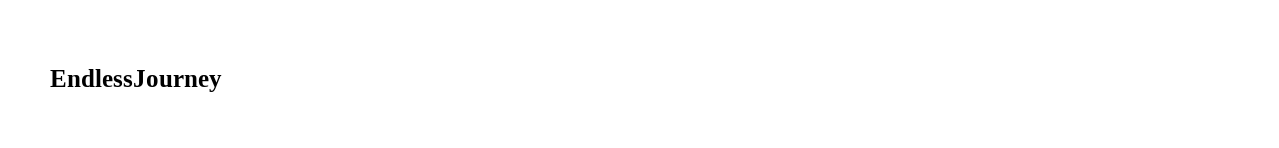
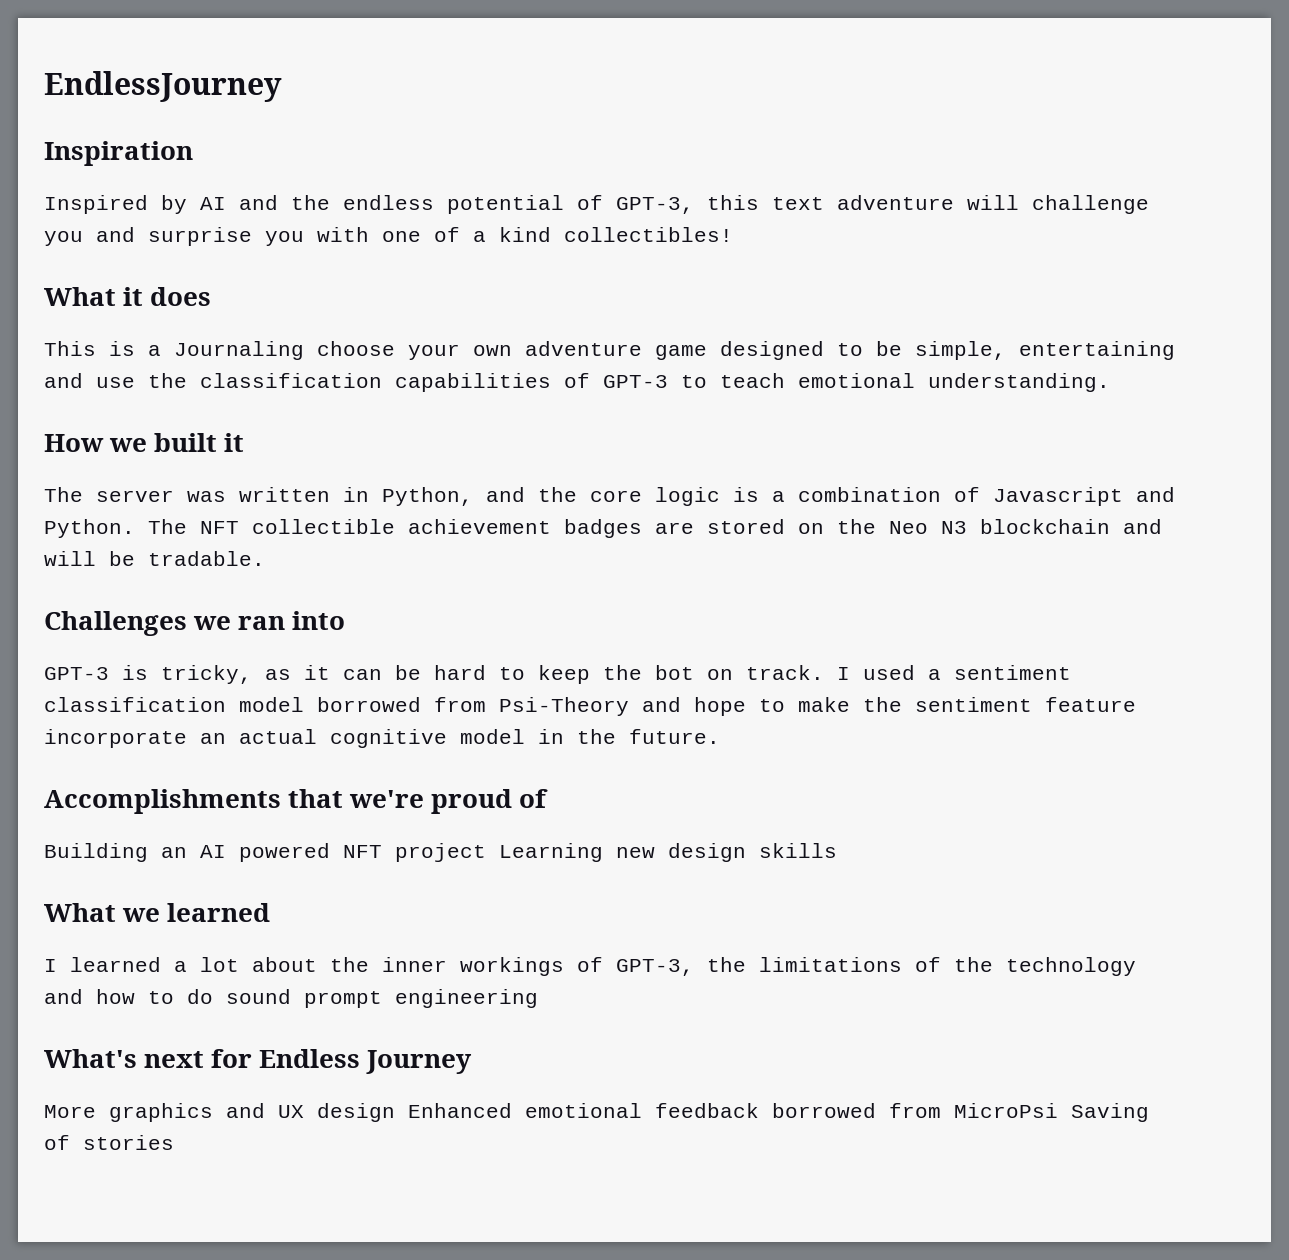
(222, 80) none -> [44,141,193,166] [44,195,1149,214] [44,227,733,246] [44,287,212,306] [44,341,1175,360] [44,373,1110,392] [44,433,245,452] [44,487,1175,506] [44,519,1162,538] [44,551,265,566] [44,611,346,636] [44,665,1071,684] [44,697,1136,716] [44,729,720,748] [44,789,549,814] [44,843,837,862] [44,903,271,922] [44,957,1136,976] [44,989,538,1008] [44,1049,473,1074] [44,1103,1149,1122] [44,1135,174,1150] // Inspiration // Inspired by AI and the endless potential of GPT-3, this text adventure will challenge you and surprise you with one of a kind collectibles! // What it does // This is a Journaling choose your own adventure game designed to be simple, entertaining and use the classification capabilities of GPT-3 to teach emotional understanding. // How we built it // The server was written in Python, and the core logic is a combination of Javascript and Python. The NFT collectible achievement badges are stored on the Neo N3 blockchain and will be tradable. // Challenges we ran into // GPT-3 is tricky, as it can be hard to keep the bot on track. I used a sentiment classification model borrowed from Psi-Theory and hope to make the sentiment feature incorporate an actual cognitive model in the future. // Accomplishments that we're proud of // Building an AI powered NFT project Learning new design skills // What we learned // I learned a lot about the inner workings of GPT-3, the limitations of the technology and how to do sound prompt engineering // What's next for Endless Journey // More graphics and UX design Enhanced emotional feedback borrowed from MicroPsi Saving of stories

